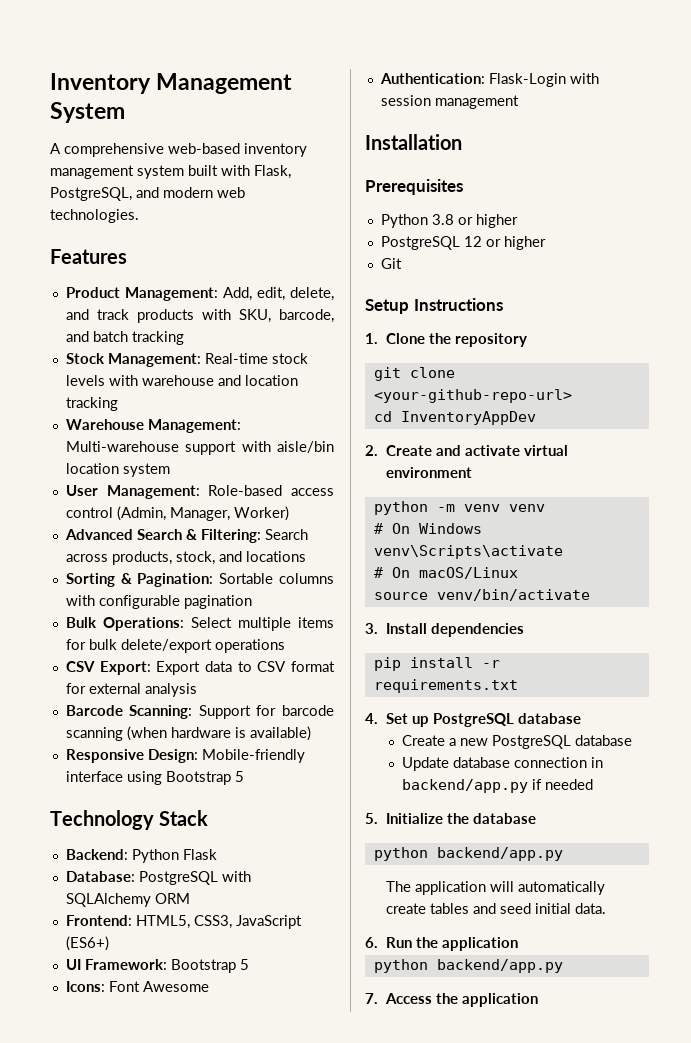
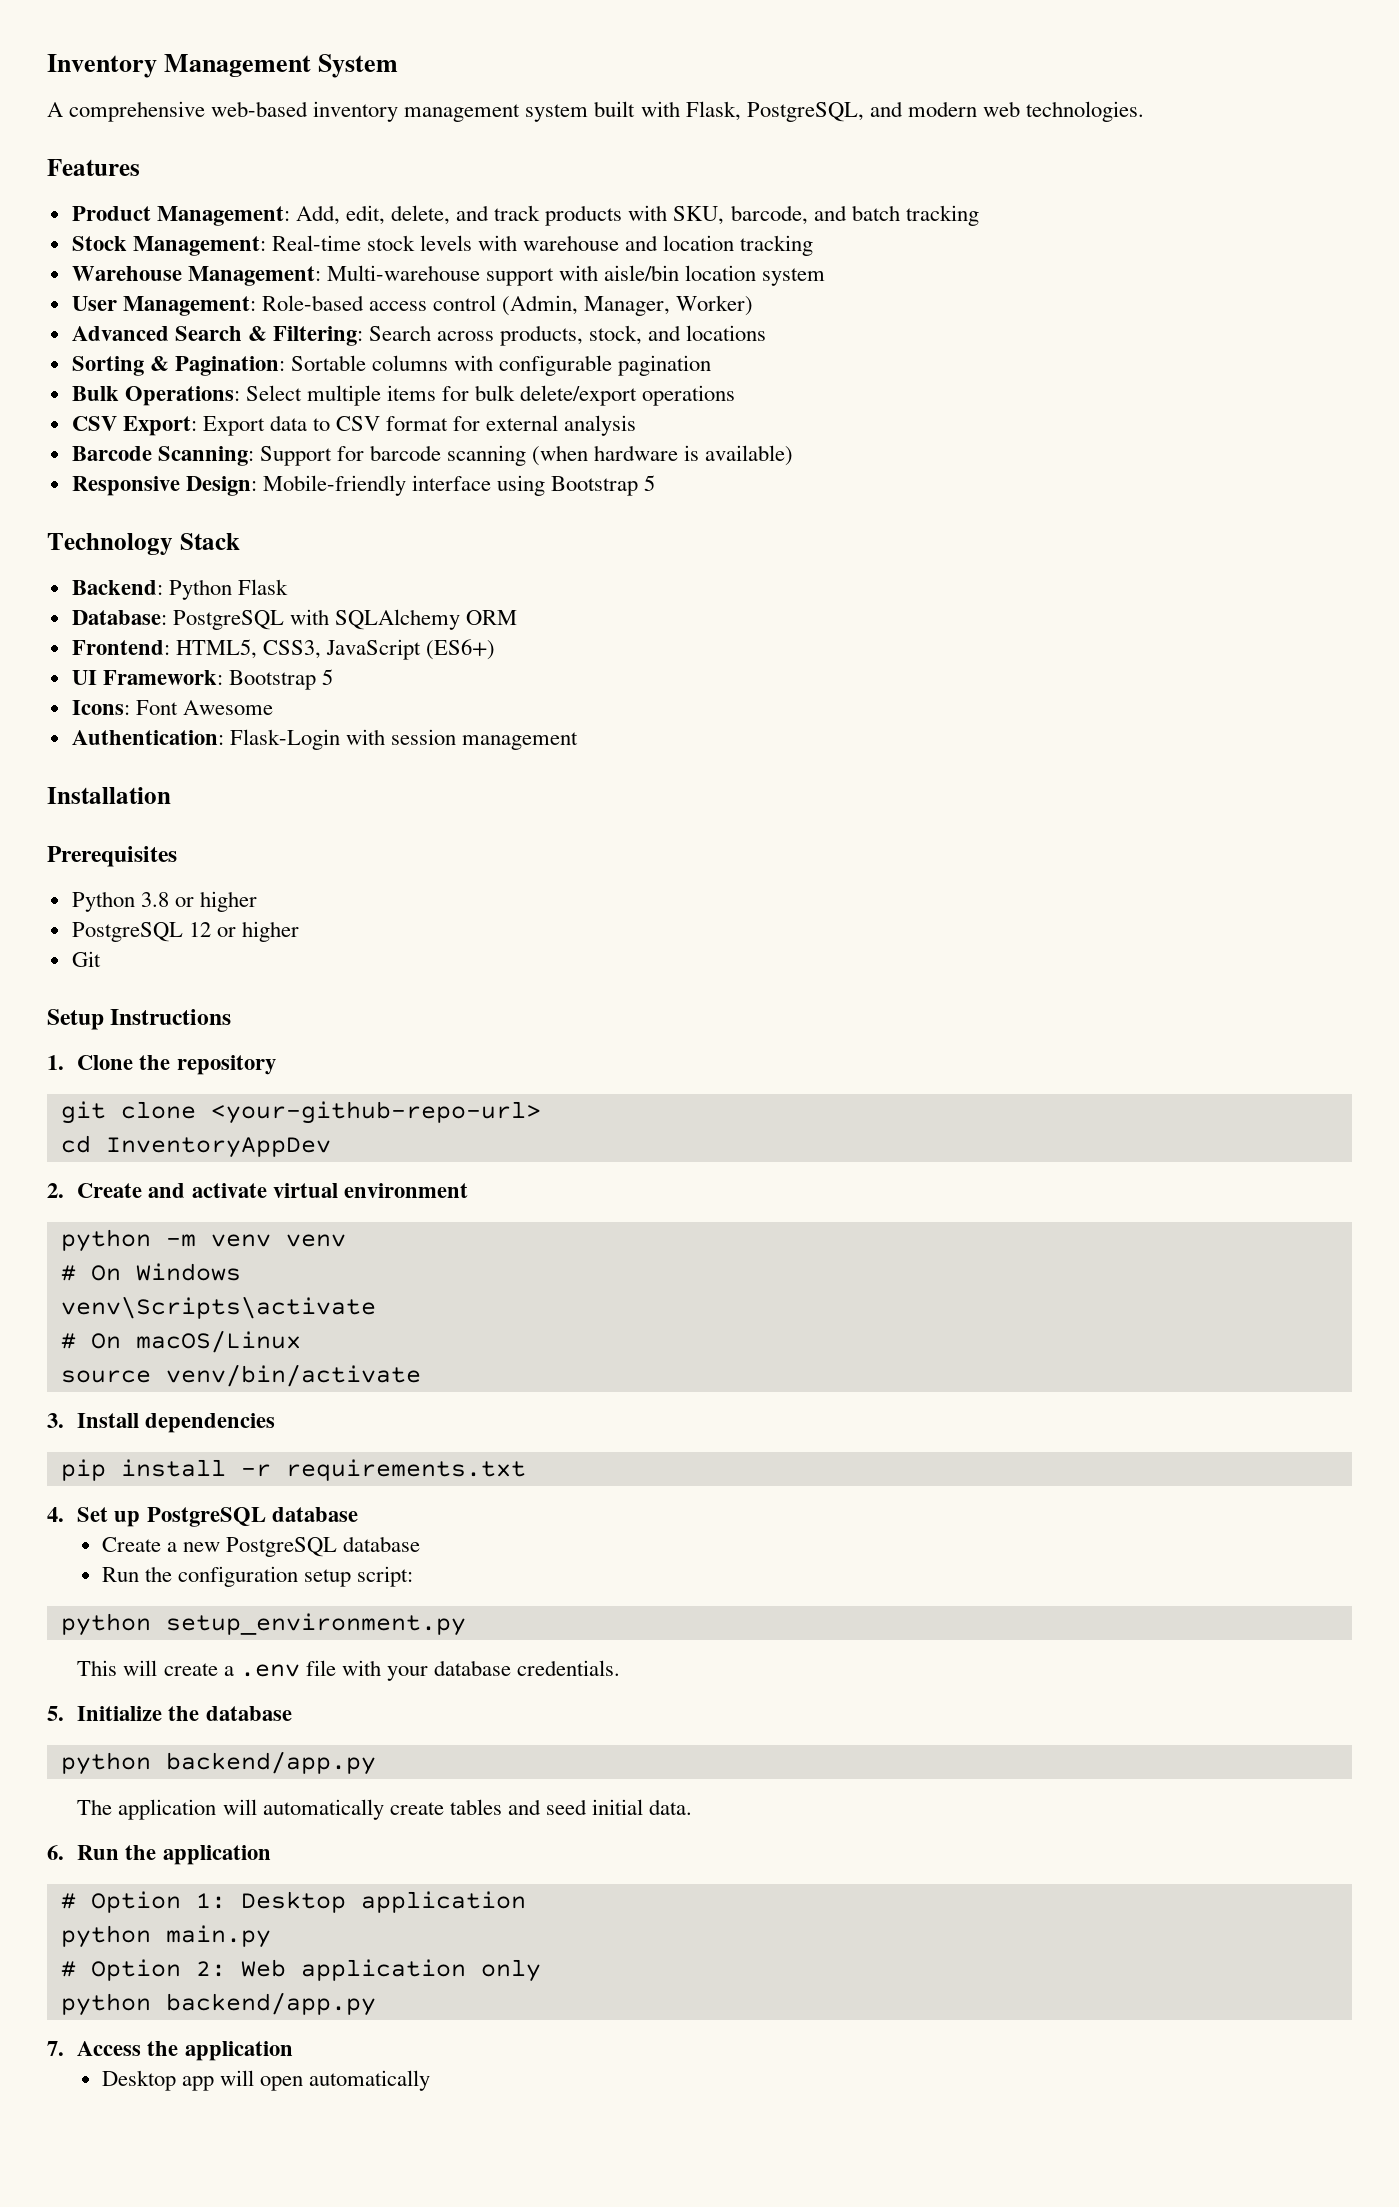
[402,757,604,771] [402,779,594,793] Update database connection in backend/app.py if needed -> [102,1566,414,1587] [60,1613,466,1636] [77,1660,621,1681] Run the configuration setup script: // python setup_environment.py // This will create a .env file with your database credentials.
(519, 944) none -> [60,1891,526,1913] [60,1925,271,1948] [60,1959,541,1982] // # Option 1: Desktop application // python main.py // # Option 2: Web application only
(539, 1000) none -> [102,2070,431,2091] // Desktop app will open automatically

